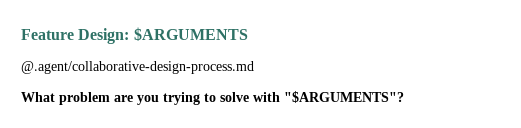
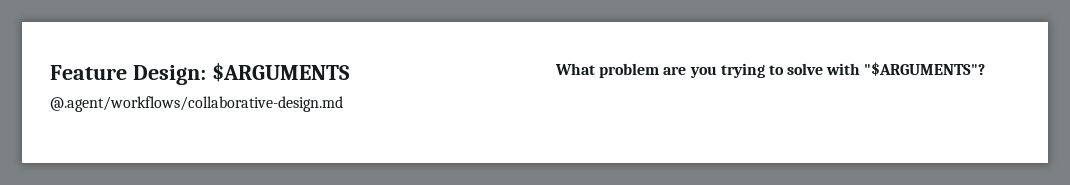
[21,61,254,74] @.agent/collaborative-design-process.md -> [50,96,343,112] @.agent/workflows/collaborative-design.md

